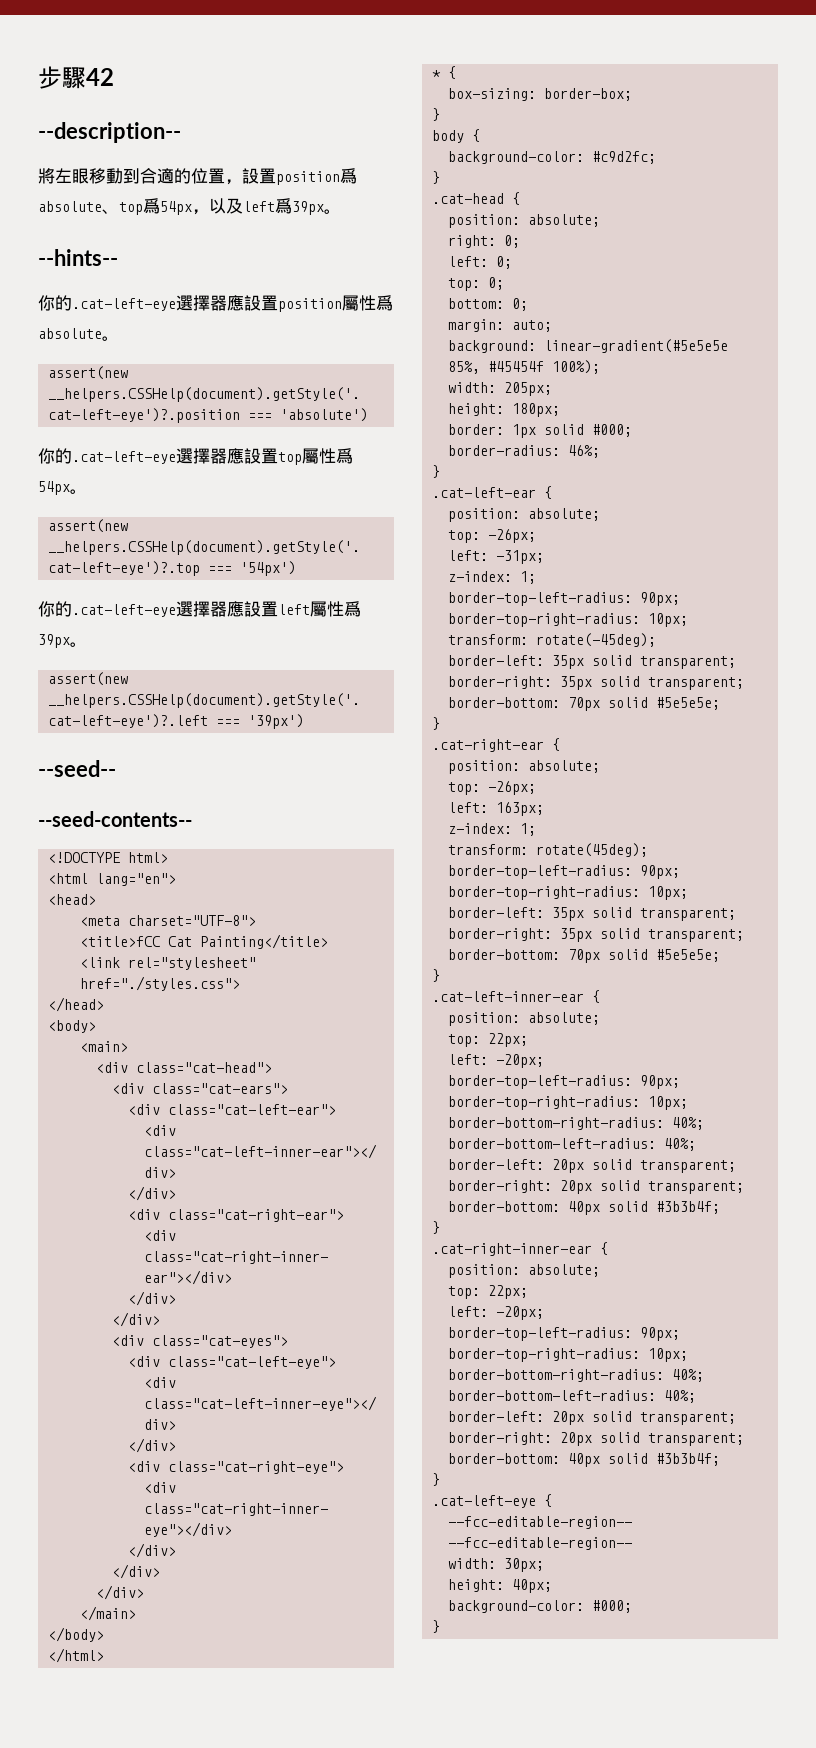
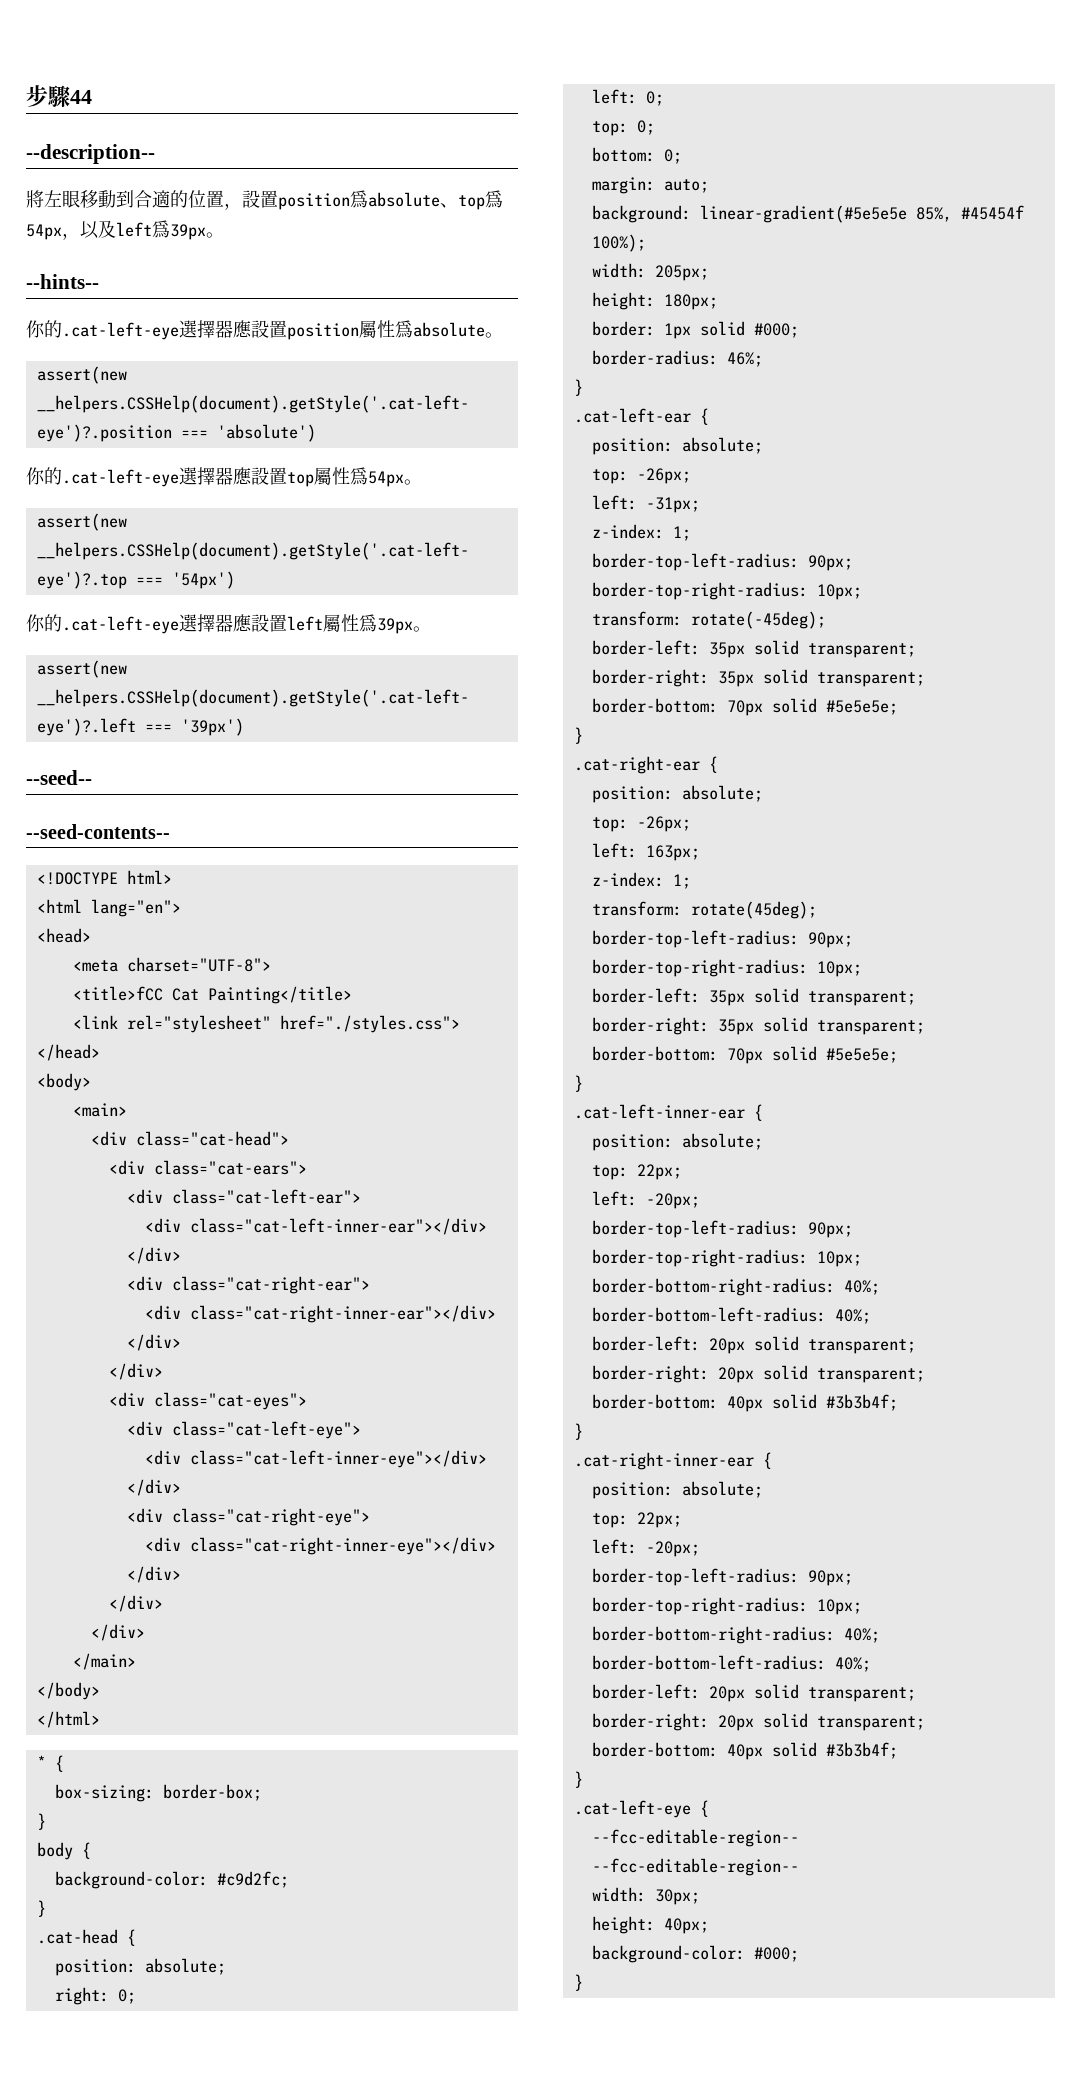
[86,68,114,86] 42 -> [70,90,92,104] 44

